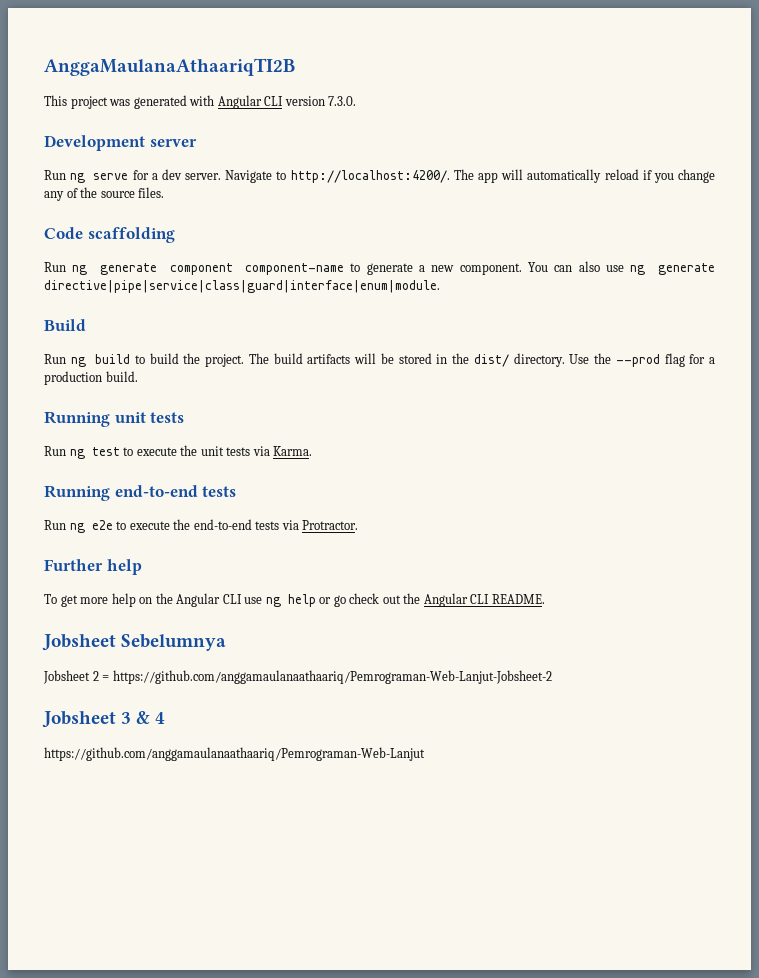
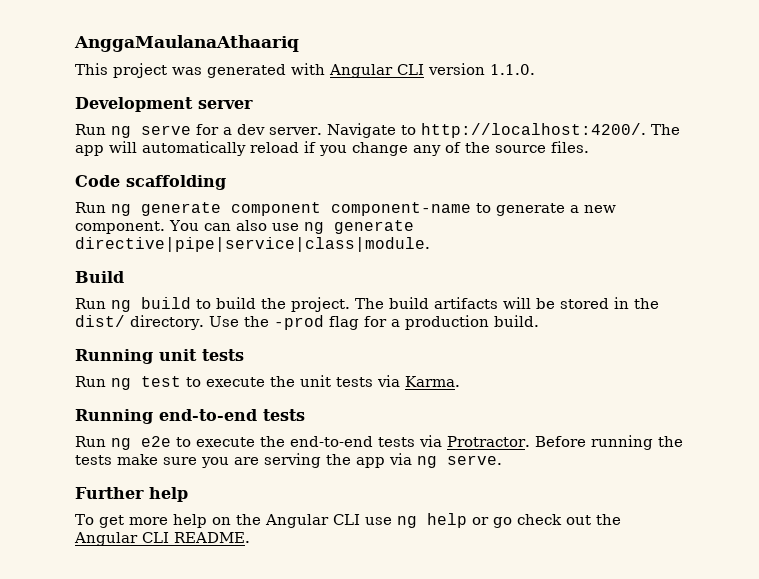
[44,58,295,76] AnggaMaulanaAthaariqTI2B -> [74,35,299,52] AnggaMaulanaAthaariq
[328,96,357,106] 7.3.0. -> [490,64,535,75] 1.1.0.
[44,280,440,293] directive|pipe|service|class|guard|interface|enum|module. -> [75,237,430,252] directive|pipe|service|class|module.
[615,354,660,367] --prod -> [273,315,324,330] -prod
(359, 525) none -> [535,435,683,450] [75,453,502,468] Before running the tests make sure you are serving the app via ng serve.
[42,634,227,651] [43,670,552,684] [42,711,166,728] [44,747,425,761] // Jobsheet Sebelumnya // Jobsheet 2 = https://github.com/anggamaulanaathaariq/Pemrograman-Web-Lanjut-Jobsheet-2 // Jobsheet 3 & 4 // https://github.com/anggamaulanaathaariq/Pemrograman-Web-Lanjut -> (250, 537) none

